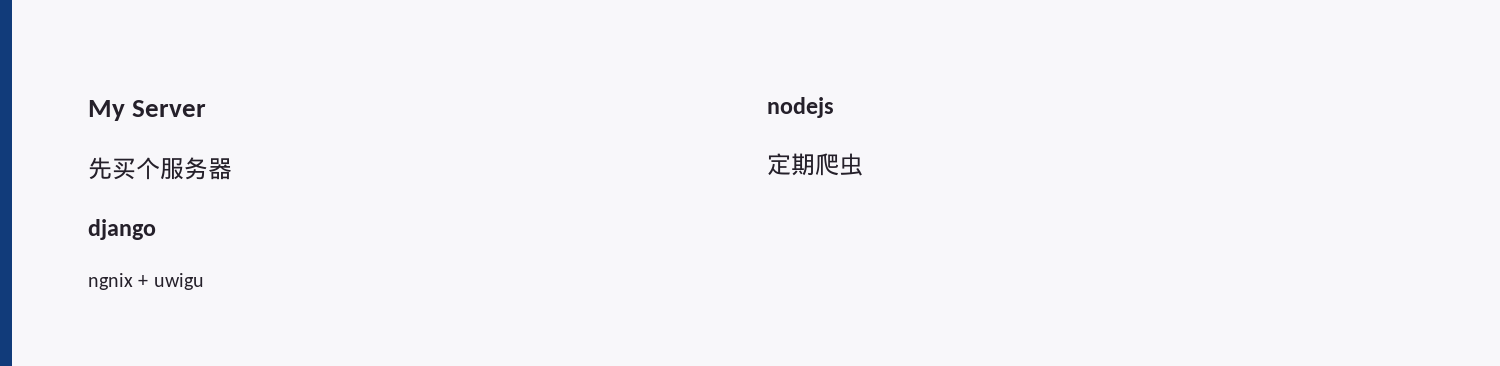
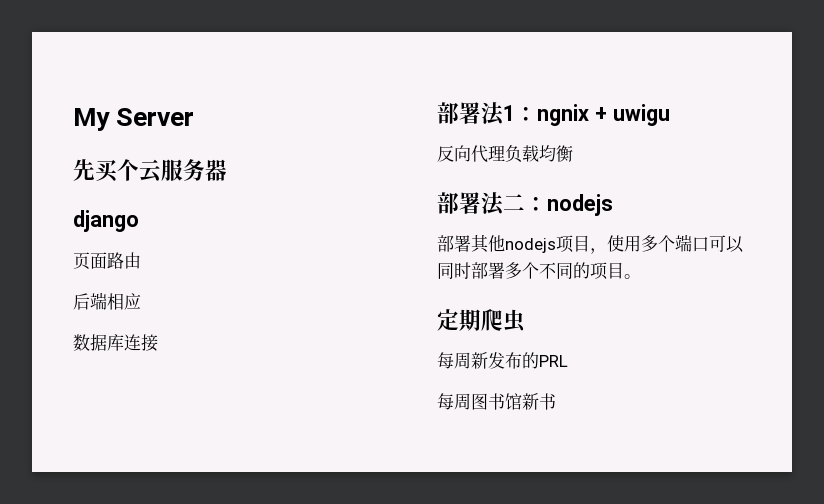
(160, 168) none -> [139,159,162,183] 云
[88,273,204,290] [767,97,834,118] [767,153,863,176] ngnix + uwigu // nodejs // 定期爬虫 -> [73,252,141,270] [73,292,141,310] [73,334,158,352] [437,102,670,126] [437,145,573,163] [437,192,613,216] [437,234,744,254] [437,262,641,280] [437,309,526,333] [437,352,568,369] [437,393,556,410] 页面路由 // 后端相应 // 数据库连接 // 部署法1：ngnix + uwigu // 反向代理负载均衡 // 部署法二：nodejs // 部署其他nodejs项目，使用多个端口可以同时部署多个不同的项目。 // 定期爬虫 // 每周新发布的PRL // 每周图书馆新书

